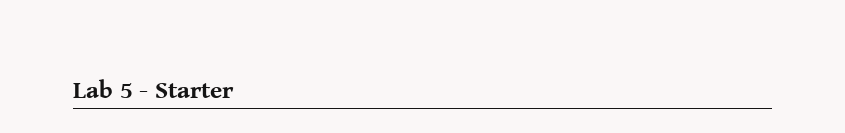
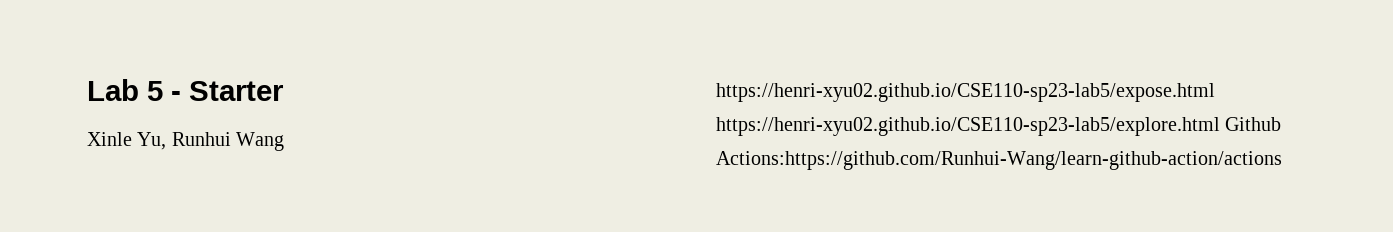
(234, 90) none -> [87,132,285,151] [716,83,1215,102] [716,117,1282,136] [716,151,1282,170] // Xinle Yu, Runhui Wang https://henri-xyu02.github.io/CSE110-sp23-lab5/expose.html https://henri-xyu02.github.io/CSE110-sp23-lab5/explore.html Github Actions:https://github.com/Runhui-Wang/learn-github-action/actions

